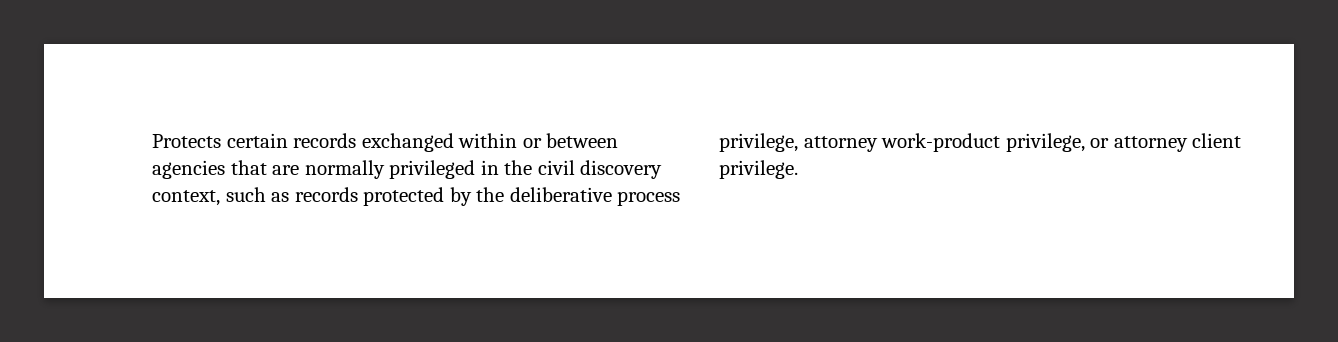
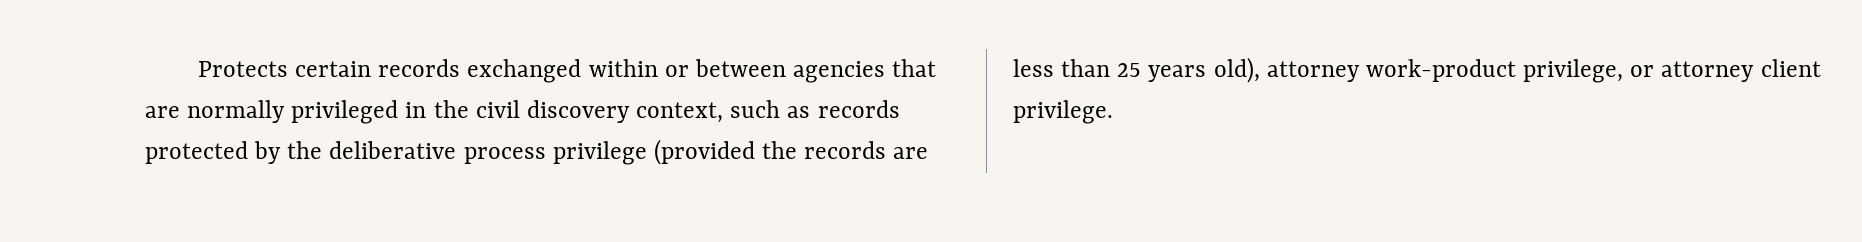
[719,133,798,152] privilege, -> [552,139,929,165] [1013,57,1260,83] privilege (provided the records are less than 25 years old),

